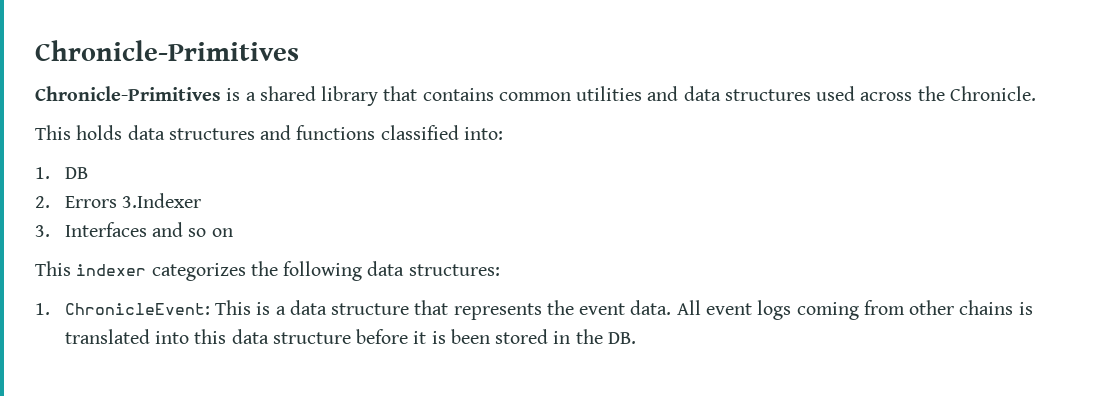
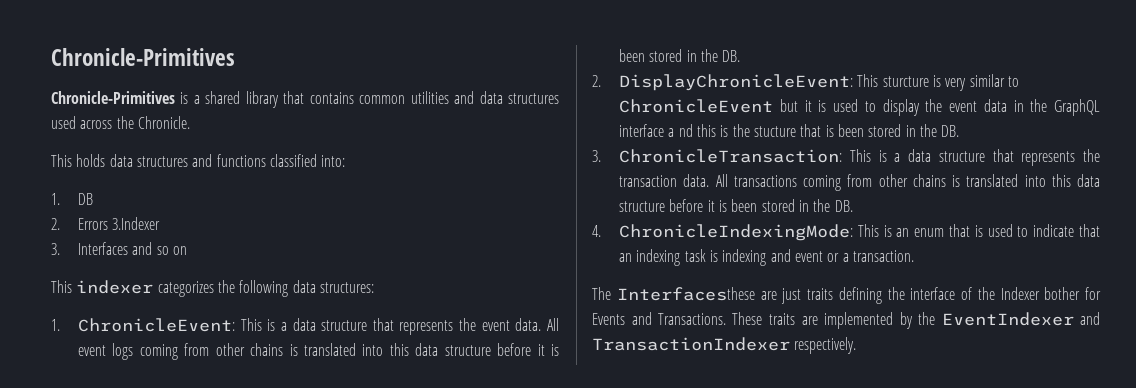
(636, 338) none -> [592,74,1019,91] [619,99,1100,116] [619,124,960,137] [592,149,1100,166] [619,174,1101,191] [619,199,853,212] [592,224,1101,241] [619,249,914,266] [592,287,1101,304] [592,312,1100,329] [592,337,857,354] // 2. DisplayChronicleEvent: This sturcture is very similar to ChronicleEvent but it is used to display the event data in the GraphQL interface a nd this is the stucture that is been stored in the DB. // 3. ChronicleTransaction: This is a data structure that represents the transaction data. All transactions coming from other chains is translated into this data structure before it is been stored in the DB. // 4. ChronicleIndexingMode: This is an enum that is used to indicate that an indexing task is indexing and event or a transaction. // The Interfacesthese are just traits defining the interface of the Indexer bother for Events and Transactions. These traits are implemented by the EventIndexer and TransactionIndexer respectively.

